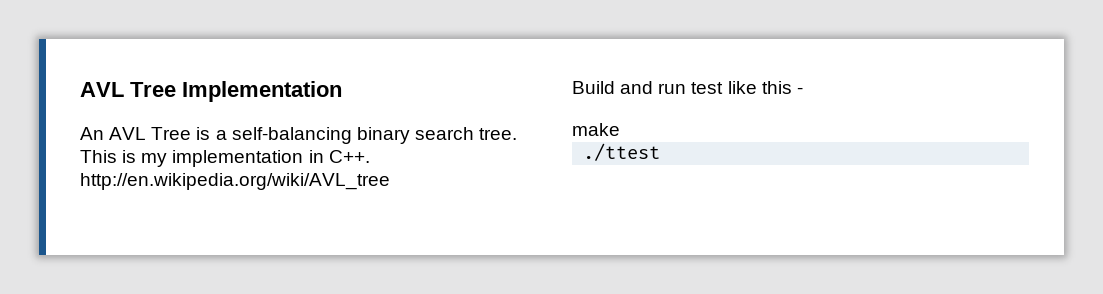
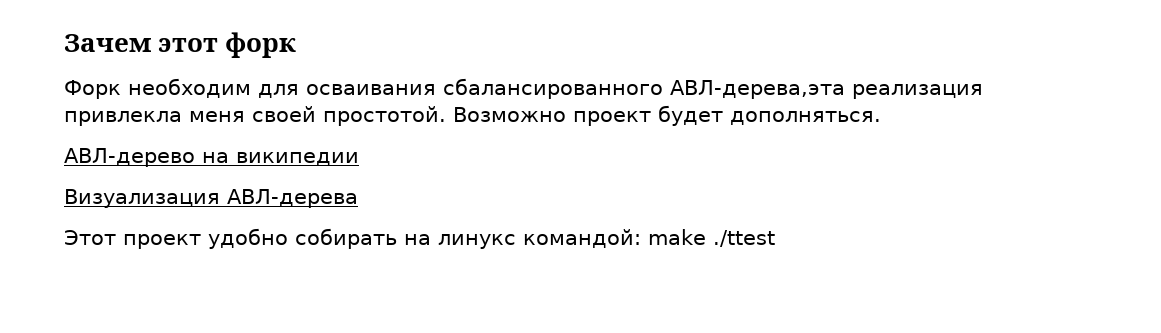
[80,81,342,102] [80,127,518,144] [80,150,370,167] [80,173,390,190] [572,81,803,94] AVL Tree Implementation // An AVL Tree is a self-balancing binary search tree. This is my implementation in C++. http://en.wikipedia.org/wiki/AVL_tree // Build and run test like this - // -> [64,32,297,58] [64,78,983,99] [64,105,881,126] [64,148,359,167] [64,189,358,208] [64,228,641,249] Зачем этот форк // Форк необходим для осваивания сбалансированного АВЛ-дерева,эта реализация привлекла меня своей простотой. Возможно проект будет дополняться. // АВЛ-дерево на википедии // Визуализация АВЛ-дерева // Этот проект удобно собирать на линукс командой:
(620, 129) // -> (706, 237) none

